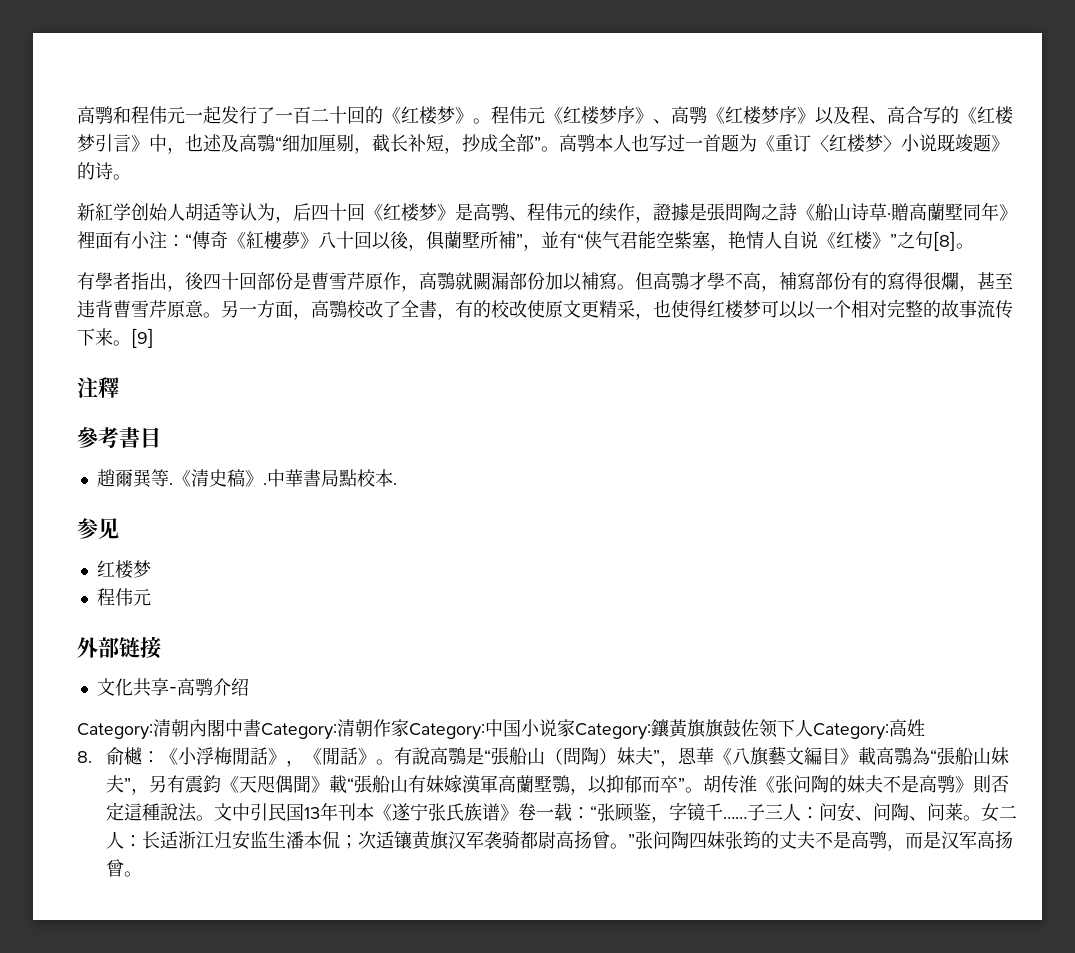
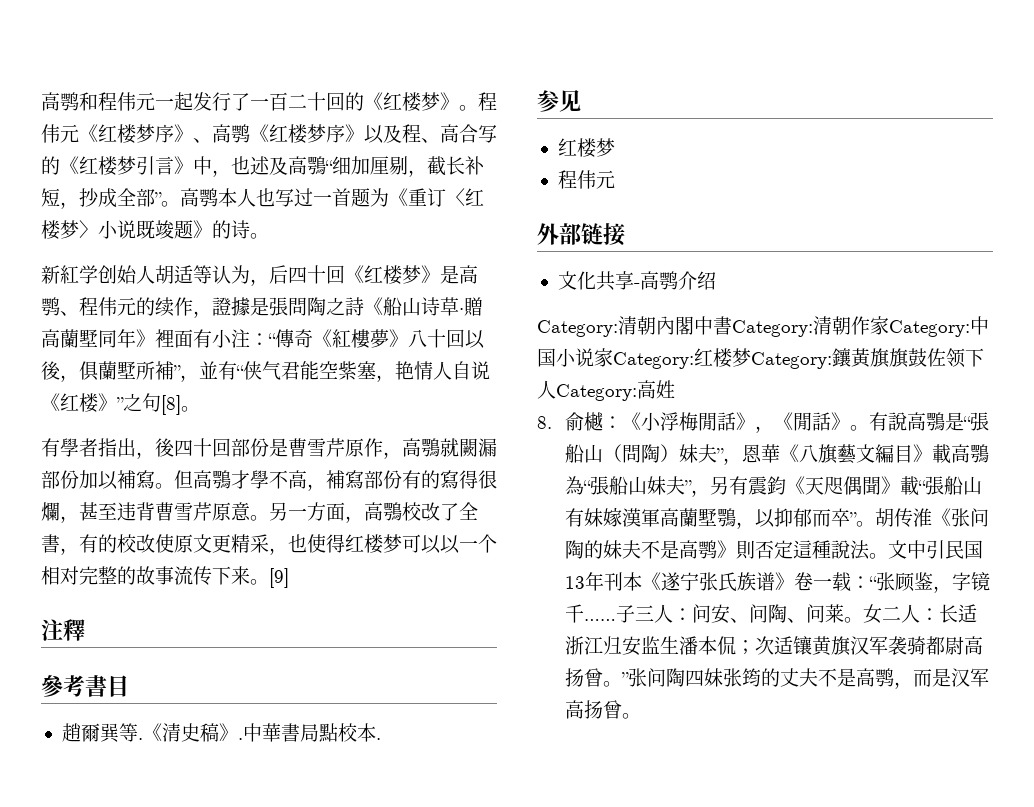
(651, 731) none -> [694,348,832,369] 红楼梦Category:

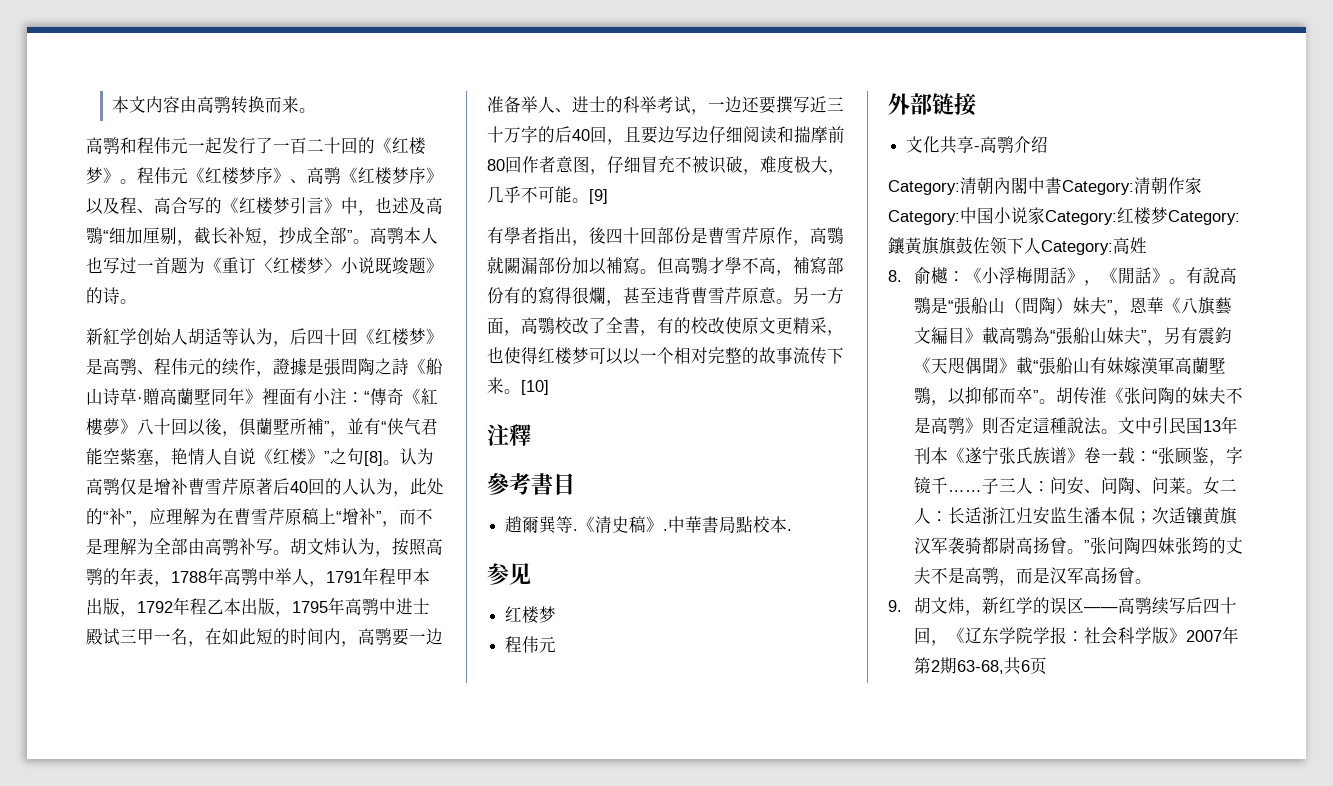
(41, 101) none -> [111,96,316,114] 本文内容由高鹗转换而来。 //
(200, 409) none -> [400,448,434,465] [86,478,444,497] [86,508,433,527] [86,538,443,557] [86,567,430,587] [86,597,430,617] [86,628,443,647] [487,96,844,115] [487,126,845,145] [487,156,845,175] [487,186,608,204] 认为高鹗仅是增补曹雪芹原著后40回的人认为，此处的“补”，应理解为在曹雪芹原稿上“增补”，而不是理解为全部由高鹗补写。胡文炜认为，按照高鹗的年表，1788年高鹗中举人，1791年程甲本出版，1792年程乙本出版，1795年高鹗中进士殿试三甲一名，在如此短的时间内，高鹗要一边准备举人、进士的科举考试，一边还要撰写近三十万字的后40回，且要边写边仔细阅读和揣摩前80回作者意图，仔细冒充不被识破，难度极大，几乎不可能。[9]
[269,568,289,588] [9] -> [521,380,549,395] [10]
(641, 716) none -> [888,597,1237,616] [913,626,1239,646] [913,657,1047,675] // 9.胡文炜，新红学的误区——高鹗续写后四十回，《辽东学院学报：社会科学版》2007年第2期63-68,共6页

